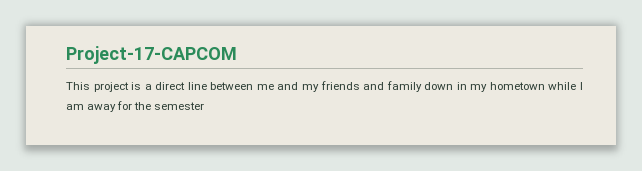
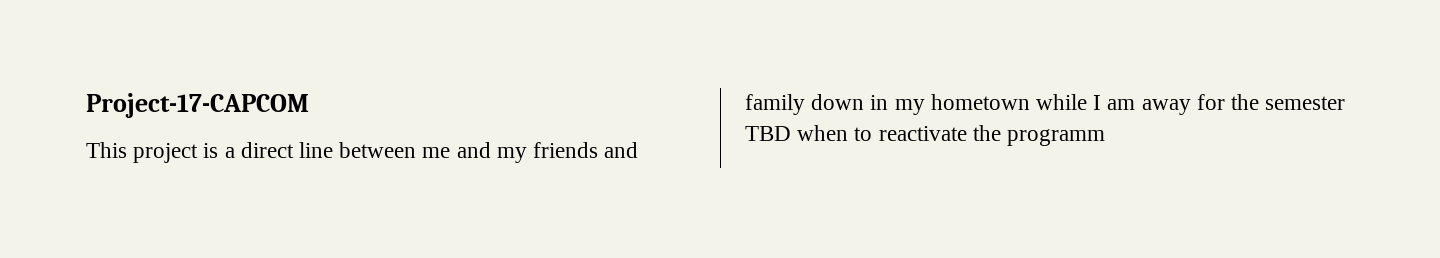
(205, 106) none -> [745,125,1106,146] TBD when to reactivate the programm

